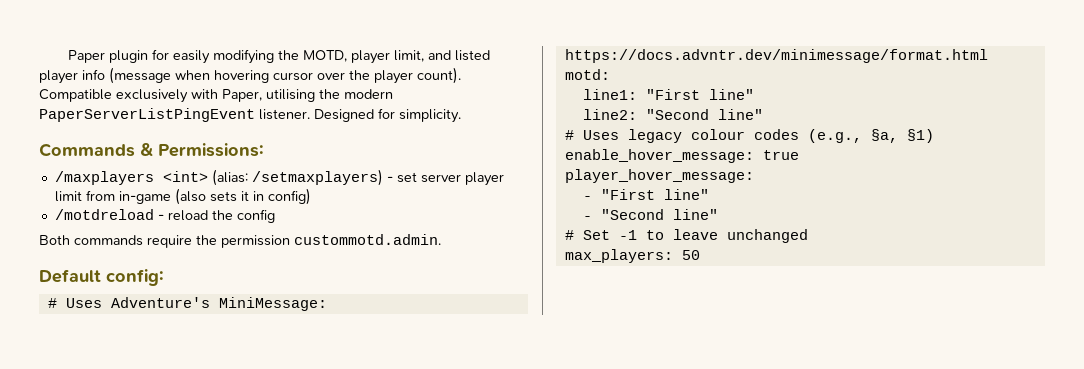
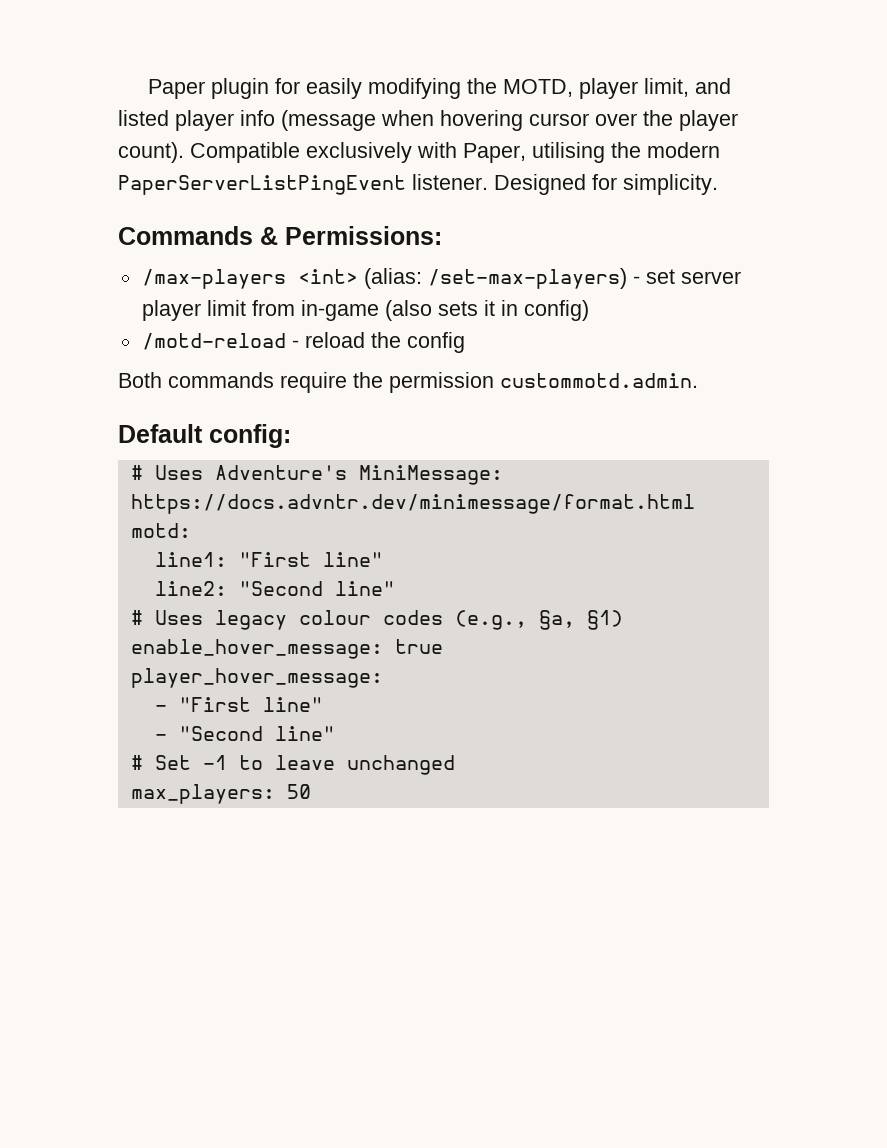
[54,171,154,185] /maxplayers -> [141,269,286,289] /max-players
[251,169,383,186] /setmaxplayers) -> [427,268,627,289] /set-max-players)
[54,209,154,220] /motdreload -> [141,333,286,350] /motd-reload

